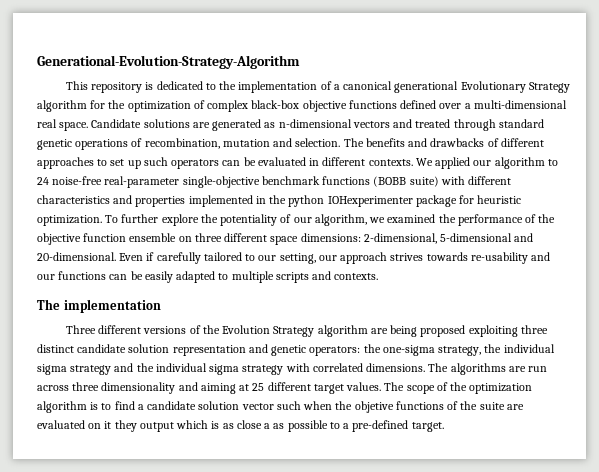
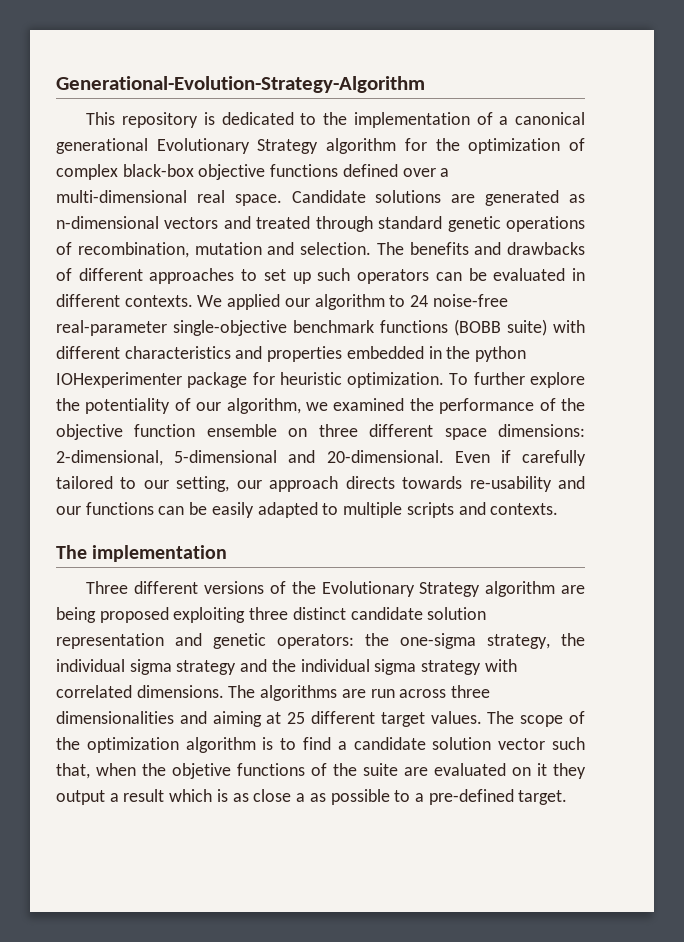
[188,195,253,207] implemented -> [346,346,424,359] embedded
[390,253,424,261] strives -> [345,476,395,489] directs
[222,325,271,334] Evolution -> [321,581,415,597] Evolutionary
[101,382,176,394] dimensionality -> [56,711,174,724] dimensionalities
(301, 405) none -> [56,763,90,779] that,
(174, 427) none -> [109,789,165,802] a result

